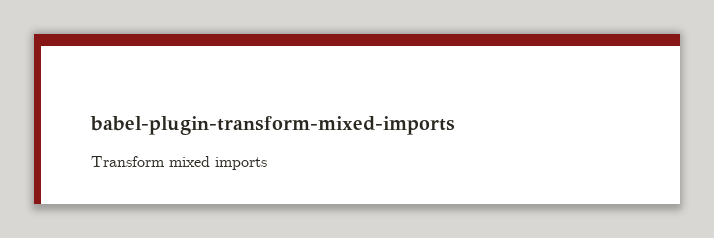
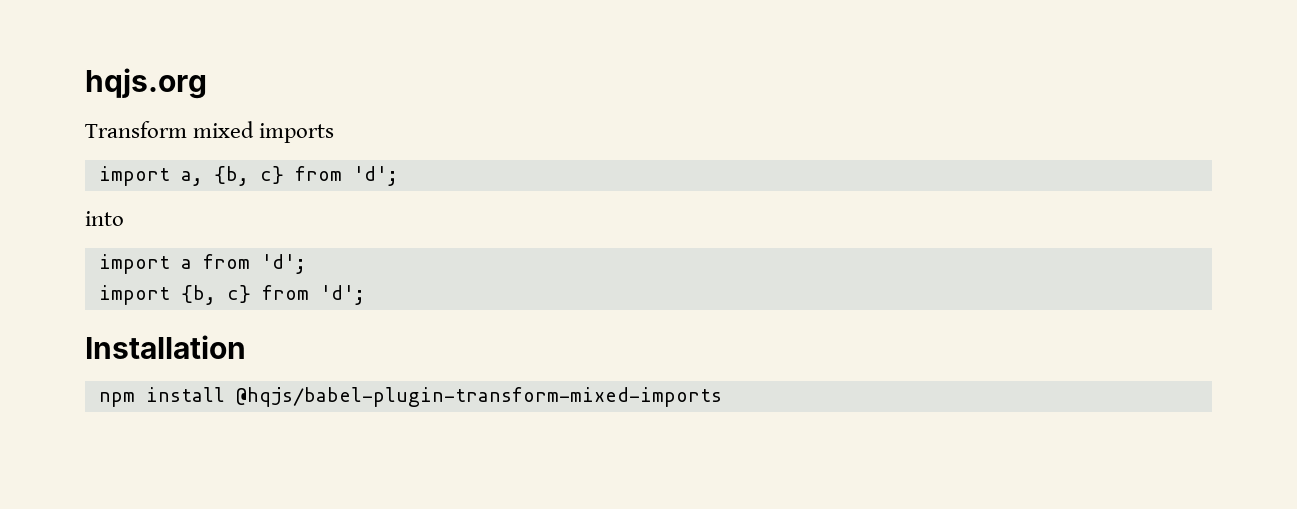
[90,116,455,135] babel-plugin-transform-mixed-imports -> [85,68,207,99] hqjs.org
(267, 163) none -> [98,166,398,186] [85,211,124,226] [98,254,306,274] [98,285,365,305] [85,335,246,359] [98,387,722,407] // import a, {b, c} from 'd'; // into // import a from 'd'; // import {b, c} from 'd'; // Installation // npm install @hqjs/babel-plugin-transform-mixed-imports

